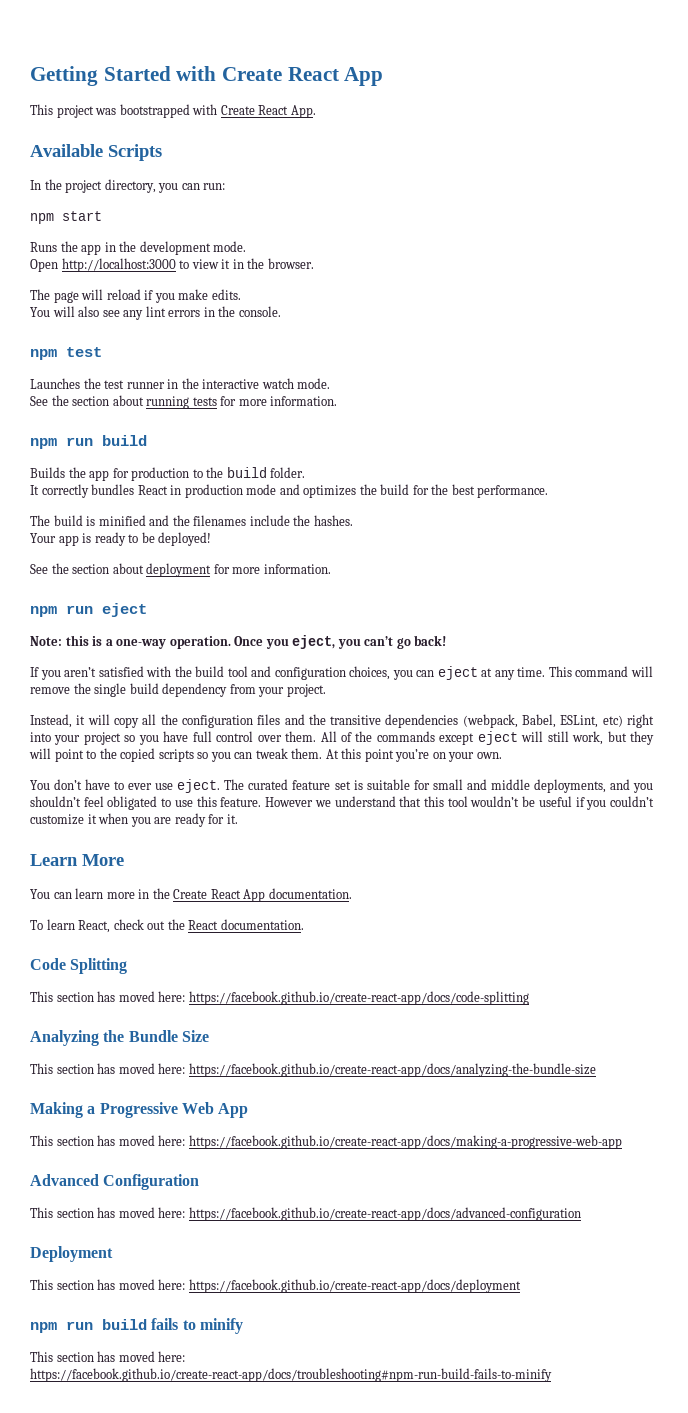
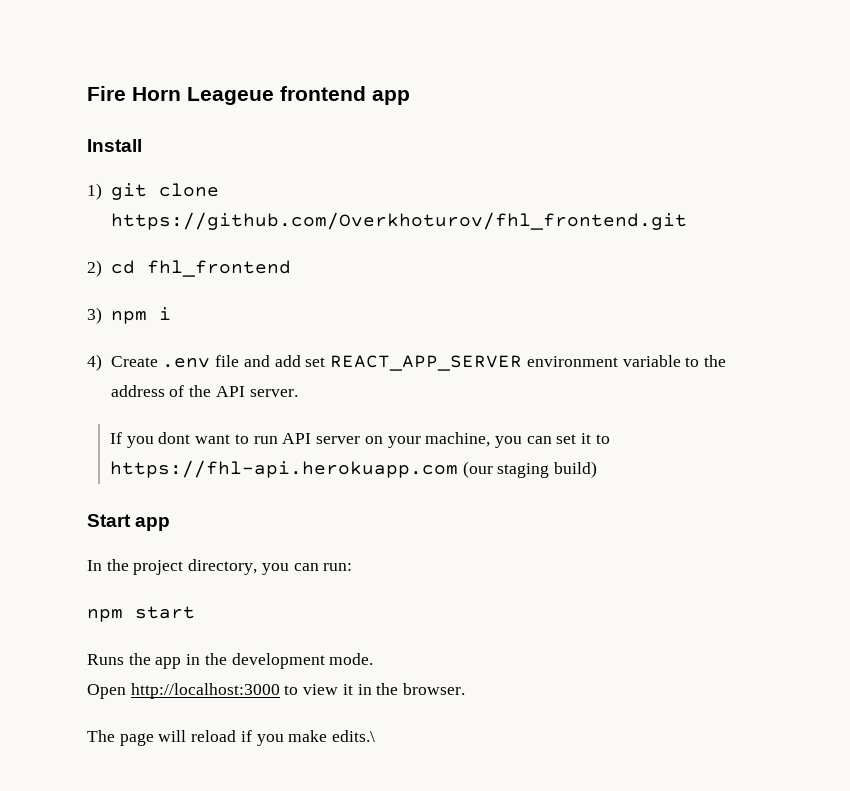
[30,66,384,86] [30,104,316,118] [30,144,162,161] Getting Started with Create React App // This project was bootstrapped with Create React App. // Available Scripts -> [87,86,410,105] [87,139,142,152] [87,183,219,200] [110,212,687,230] [87,260,291,277] [87,307,171,324] [87,354,727,371] [110,385,298,397] [110,432,610,448] [110,460,598,478] [87,514,171,531] Fire Horn Leageue frontend app // Install // 1) git clone https://github.com/Overkhoturov/fhl_frontend.git // 2) cd fhl_frontend // 3) npm i // 4) Create .env file and add set REACT_APP_SERVER environment variable to the address of the API server. // If you dont want to run API server on your machine, you can set it to https://fhl-api.herokuapp.com (our staging build) // Start app
[211,289,241,300] [30,306,281,320] [30,347,102,360] [30,378,331,389] [30,395,338,409] [30,435,147,449] [30,467,306,481] [30,484,549,498] [30,515,353,526] [30,532,212,546] [30,563,331,577] [30,603,147,617] [30,635,447,649] [30,666,653,680] [30,683,326,697] [30,714,654,728] [30,731,654,745] [29,748,502,762] [30,779,653,793] [30,796,654,810] [30,813,238,827] [30,854,124,866] [30,888,352,902] [30,919,304,933] [30,958,128,974] [30,991,529,1005] [30,1030,209,1046] [30,1063,596,1077] [30,1102,249,1118] [30,1135,622,1149] [30,1174,200,1190] [30,1207,581,1221] [30,1246,113,1262] [30,1279,521,1293] [30,1318,243,1334] [30,1351,186,1362] [30,1368,552,1382] edits. // You will also see any lint errors in the console. // npm test // Launches the test runner in the interactive watch mode. // See the section about running tests for more information. // npm run build // Builds the app for production to the build folder. // It correctly bundles React in production mode and optimizes the build for the best performance. // The build is minified and the filenames include the hashes. // Your app is ready to be deployed! // See the section about deployment for more information. // npm run eject // Note: this is a one-way operation. Once you eject, you can’t go back! // If you aren’t satisfied with the build tool and configuration choices, you can eject at any time. This command will remove the single build dependency from your project. // Instead, it will copy all the configuration files and the transitive dependencies (webpack, Babel, ESLint, etc) right into your project so you have full control over them. All of the commands except eject will still work, but they will point to the copied scripts so you can tweak them. At this point you’re on your own. // You don’t have to ever use eject. The curated feature set is suitable for small and middle deployments, and you shouldn’t feel obligated to use this feature. However we understand that this tool wouldn’t be useful if you couldn’t customize it when you are ready for it. // Learn More // You can learn more in the Create React App documentation. // To learn React, check out the React documentation. // Code Splitting // This section has moved here: https://facebook.github.io/create-react-app/docs/code-splitting // Analyzing the Bundle Size // This section has moved here: https://facebook.github.io/create-react-app/docs/analyzing-the-bundle-size // Making a Progressive Web App // This section has moved here: https://facebook.github.io/create-react-app/docs/making-a-progressive-web-app // Advanced Configuration // This section has moved here: https://facebook.github.io/create-react-app/docs/advanced-configuration // Deployment // This section has moved here: https://facebook.github.io/create-react-app/docs/deployment // npm run build fails to minify // This section has moved here: https://facebook.github.io/create-react-app/docs/troubleshooting#npm-run-build-fails-to-minify -> [332,730,376,742] edits.\

